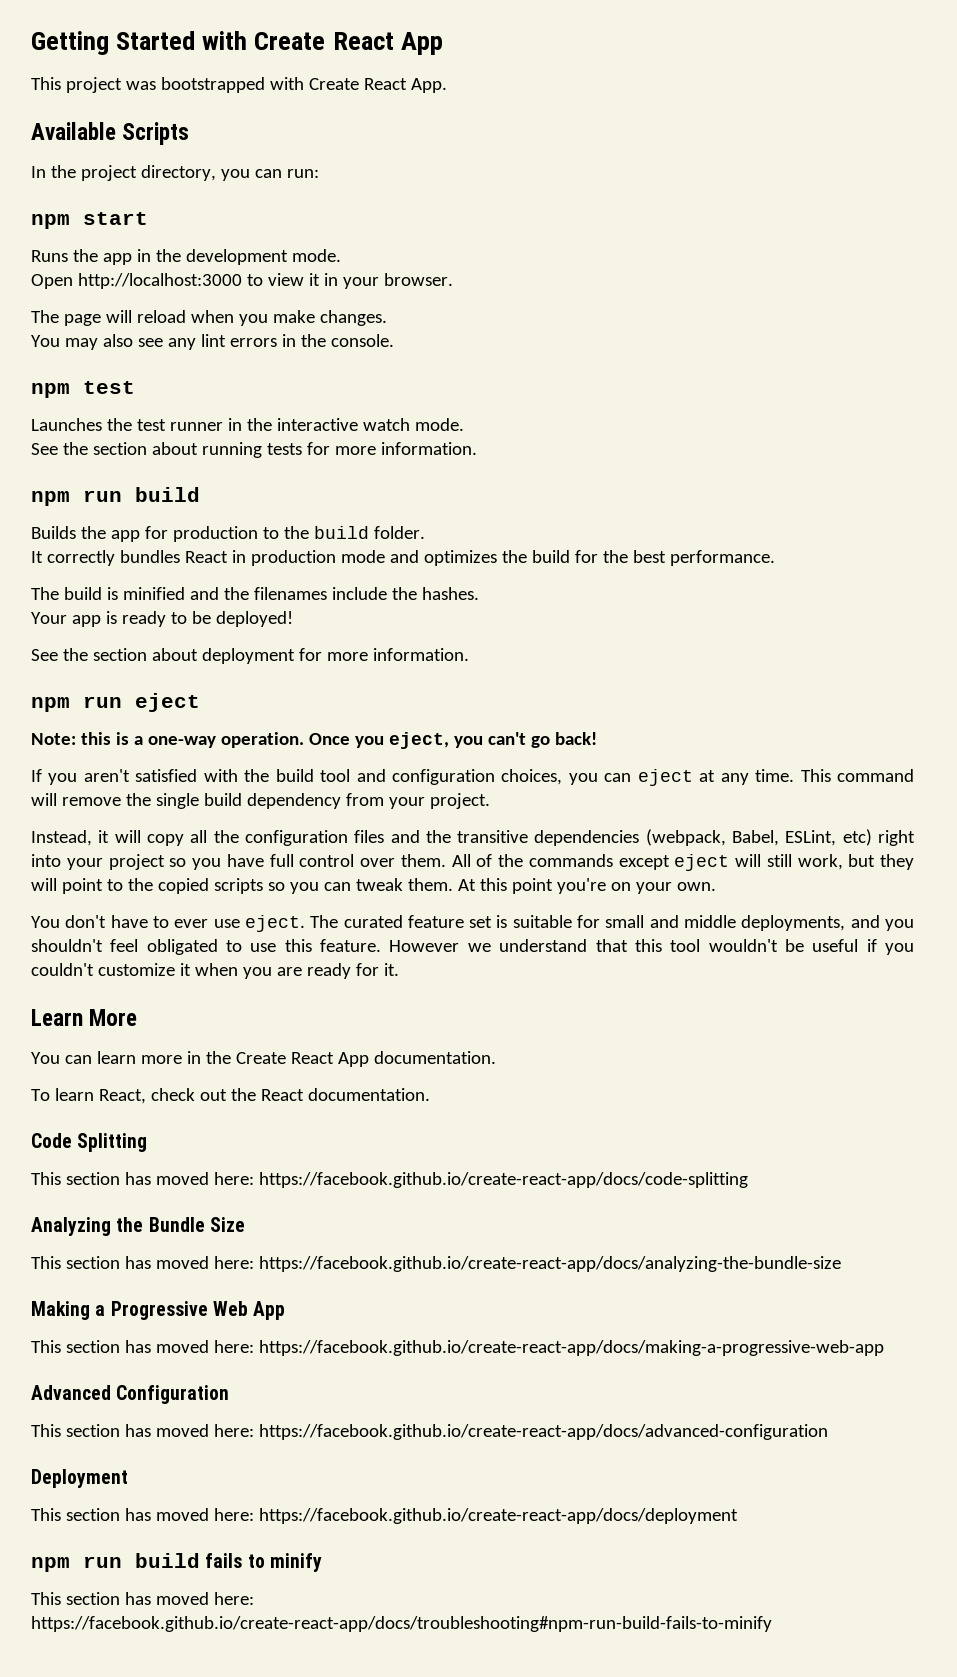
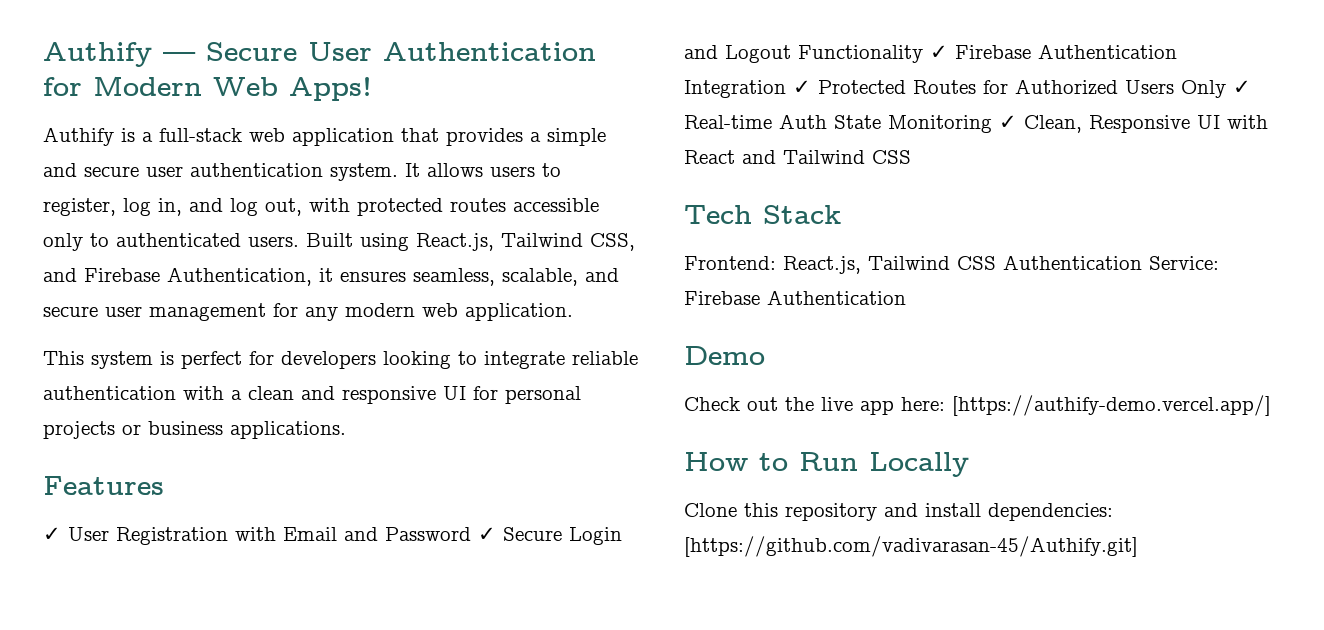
[31,31,443,55] [31,77,447,93] [31,122,190,145] [31,165,319,181] [31,212,148,229] [31,249,341,265] [31,273,453,289] [31,310,387,326] [31,334,394,350] [31,381,135,398] [31,418,464,431] [31,442,477,458] [31,487,200,506] [31,526,425,542] [31,550,775,566] [31,587,479,600] [31,611,293,627] [31,648,469,664] [31,693,200,712] [31,732,597,749] [31,769,915,786] [31,793,490,809] [31,829,915,846] [31,854,914,871] [31,878,716,894] [31,915,914,932] [31,939,915,955] [31,963,399,979] [31,1009,138,1026] [31,1051,496,1067] [31,1088,430,1104] [31,1133,148,1152] [31,1172,748,1188] [31,1217,245,1236] [31,1256,841,1272] [31,1301,286,1320] [31,1340,884,1356] [31,1385,230,1404] [31,1424,828,1440] [31,1469,128,1488] [31,1508,738,1524] [31,1553,322,1572] [31,1592,254,1605] [31,1616,772,1632] Getting Started with Create React App // This project was bootstrapped with Create React App. // Available Scripts // In the project directory, you can run: // npm start // Runs the app in the development mode. // Open http://localhost:3000 to view it in your browser. // The page will reload when you make changes. // You may also see any lint errors in the console. // npm test // Launches the test runner in the interactive watch mode. // See the section about running tests for more information. // npm run build // Builds the app for production to the build folder. // It correctly bundles React in production mode and optimizes the build for the best performance. // The build is minified and the filenames include the hashes. // Your app is ready to be deployed! // See the section about deployment for more information. // npm run eject // Note: this is a one-way operation. Once you eject, you can't go back! // If you aren't satisfied with the build tool and configuration choices, you can eject at any time. This command will remove the single build dependency from your project. // Instead, it will copy all the configuration files and the transitive dependencies (webpack, Babel, ESLint, etc) right into your project so you have full control over them. All of the commands except eject will still work, but they will point to the copied scripts so you can tweak them. At this point you're on your own. // You don't have to ever use eject. The curated feature set is suitable for small and middle deployments, and you shouldn't feel obligated to use this feature. However we understand that this tool wouldn't be useful if you couldn't customize it when you are ready for it. // Learn More // You can learn more in the Create React App documentation. // To learn React, check out the React documentation. // Code Splitting // This section has moved here: https://facebook.github.io/create-react-app/docs/code-splitting // Analyzing the Bundle Size // This section has moved here: https://facebook.github.io/create-react-app/docs/analyzing-the-bundle-size // Making a Progressive Web App // This section has moved here: https://facebook.github.io/create-react-app/docs/making-a-progressive-web-app // Advanced Configuration // This section has moved here: https://facebook.github.io/create-react-app/docs/advanced-configuration // Deployment // This section has moved here: https://facebook.github.io/create-react-app/docs/deployment // npm run build fails to minify // This section has moved here: https://facebook.github.io/create-react-app/docs/troubleshooting#npm-run-build-fails-to-minify -> [43,42,596,67] [43,76,372,101] [43,127,606,146] [43,163,561,181] [43,198,599,216] [43,233,635,251] [43,267,619,286] [43,303,573,321] [43,351,638,369] [43,386,581,404] [43,421,346,439] [43,476,164,495] [43,527,622,545] [684,44,1177,63] [684,79,1251,98] [684,114,1268,133] [684,150,911,164] [684,205,841,224] [684,255,1219,274] [684,290,906,305] [684,346,765,365] [684,395,1271,416] [684,452,969,477] [684,503,1113,521] [684,536,1138,557] Authify — Secure User Authentication for Modern Web Apps! // Authify is a full-stack web application that provides a simple and secure user authentication system. It allows users to register, log in, and log out, with protected routes accessible only to authenticated users. Built using React.js, Tailwind CSS, and Firebase Authentication, it ensures seamless, scalable, and secure user management for any modern web application. // This system is perfect for developers looking to integrate reliable authentication with a clean and responsive UI for personal projects or business applications. // Features // ✓ User Registration with Email and Password ✓ Secure Login and Logout Functionality ✓ Firebase Authentication Integration ✓ Protected Routes for Authorized Users Only ✓ Real-time Auth State Monitoring ✓ Clean, Responsive UI with React and Tailwind CSS // Tech Stack // Frontend: React.js, Tailwind CSS Authentication Service: Firebase Authentication // Demo // Check out the live app here: [https://authify-demo.vercel.app/] // How to Run Locally // Clone this repository and install dependencies: [https://github.com/vadivarasan-45/Authify.git]

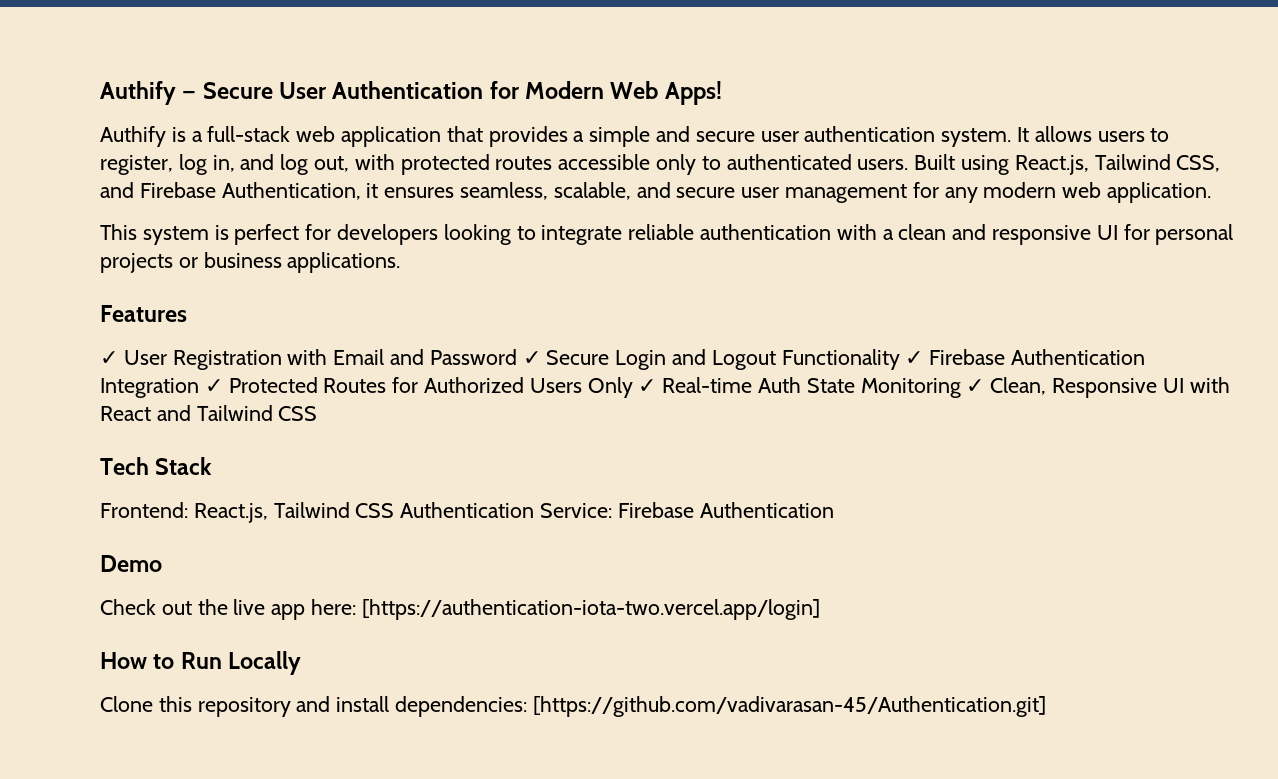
[952,395,1271,416] [https://authify-demo.vercel.app/] -> [361,599,820,620] [https://authentication-iota-two.vercel.app/login]
[684,536,1138,557] [https://github.com/vadivarasan-45/Authify.git] -> [532,696,1046,717] [https://github.com/vadivarasan-45/Authentication.git]

